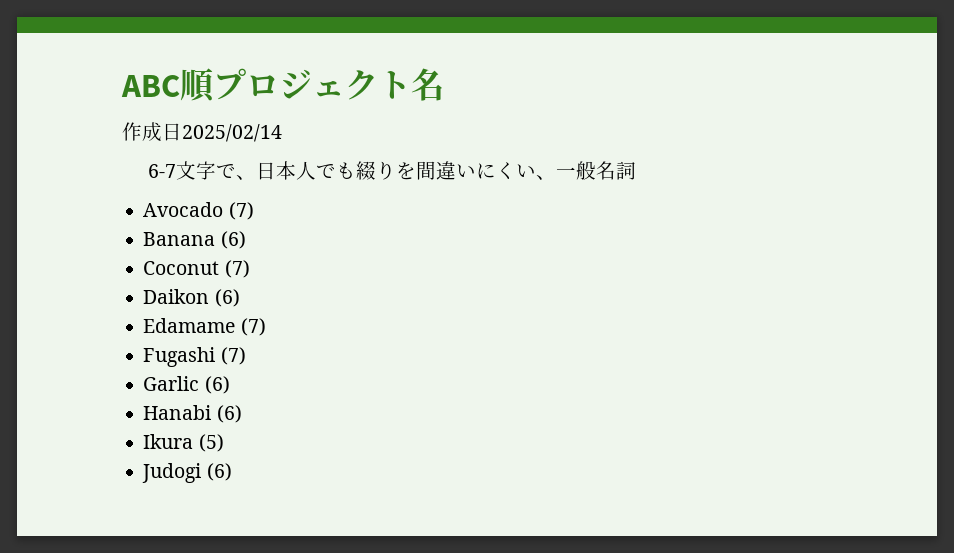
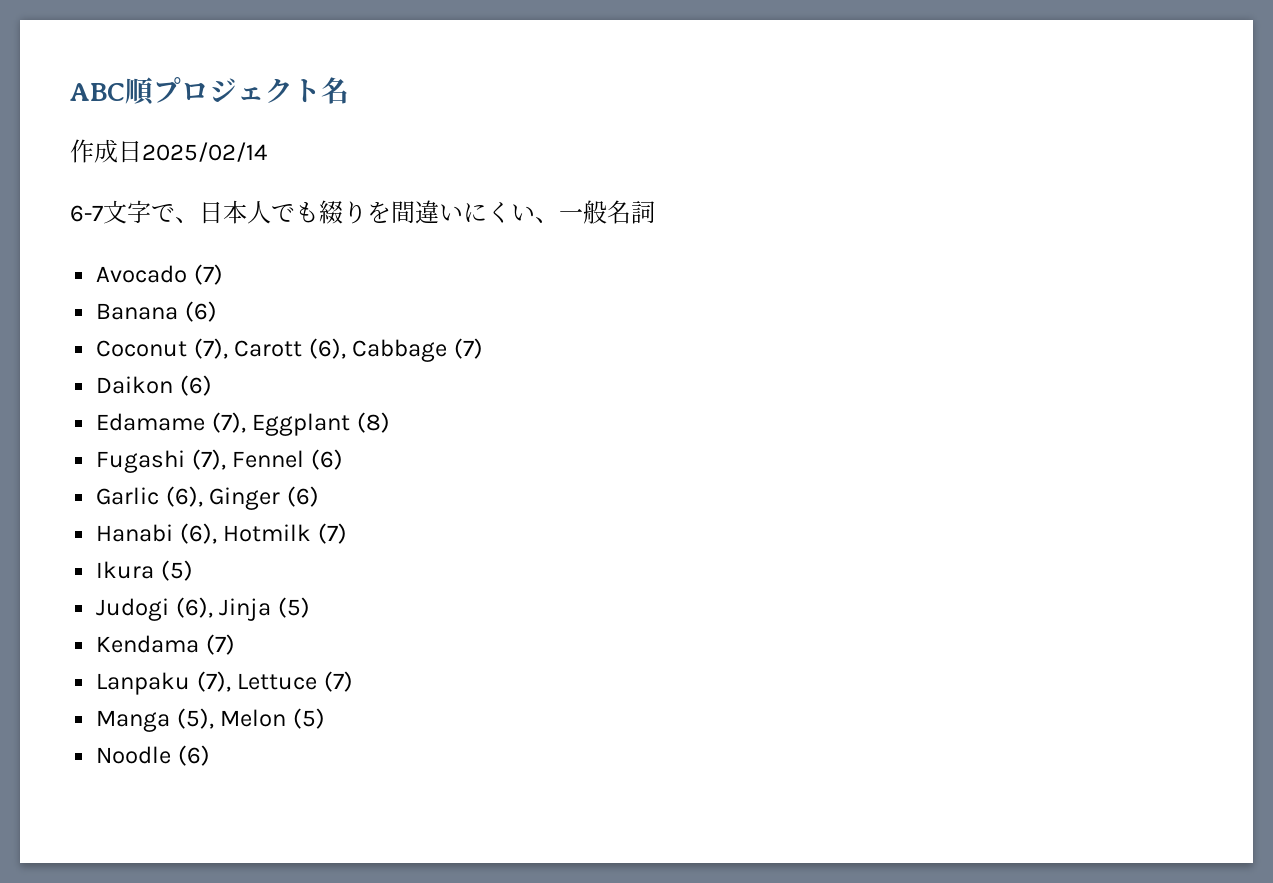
(220, 268) none -> [193,338,448,362] (7), Carott (6), Cabbage
[240,318,266,336] [143,347,246,367] (7) // Fugashi (7) -> [211,412,390,436] [96,449,343,473] (7), Eggplant (8) // Fugashi (7), Fennel (6)
(200, 383) none -> [165,486,281,510] (6), Ginger
[216,405,242,423] (6) -> [179,523,347,544] (6), Hotmilk (7)
(202, 473) none -> [175,597,310,621] [96,634,235,655] [96,671,353,695] [96,708,325,732] [96,746,172,764] (6), Jinja (5) // Kendama (7) // Lanpaku (7), Lettuce (7) // Manga (5), Melon (5) // Noodle

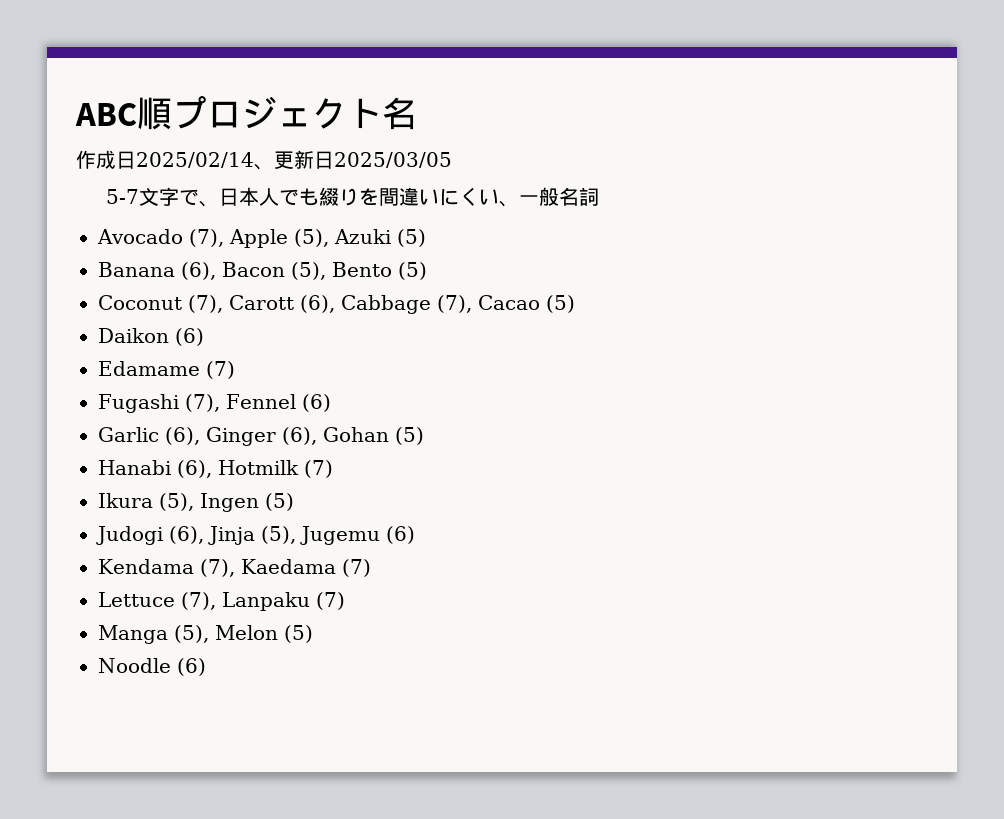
[70,205,103,222] // 6-7 -> [254,150,452,170] [106,189,140,204] 、更新日2025/03/05 // 5-7
[193,264,223,285] [96,301,217,322] (7) // Banana (6) -> [188,229,426,248] [98,262,427,280] (7), Apple (5), Azuki (5) // Banana (6), Bacon (5), Bento (5)
[453,338,483,359] (7) -> [437,295,575,313] (7), Cacao (5)
[211,412,390,436] (7), Eggplant (8) -> [206,361,235,379] (7)
[286,486,319,507] (6) -> [282,427,424,445] (6), Gohan (5)
(155, 570) none -> [159,493,259,512] (5), Ingen
[277,597,310,618] (5) -> [261,526,415,545] (5), Jugemu (6)
[205,634,235,655] [96,671,318,695] (7) // Lanpaku (7), Lettuce -> [200,559,371,577] [98,592,310,611] (7), Kaedama (7) // Lettuce (7), Lanpaku

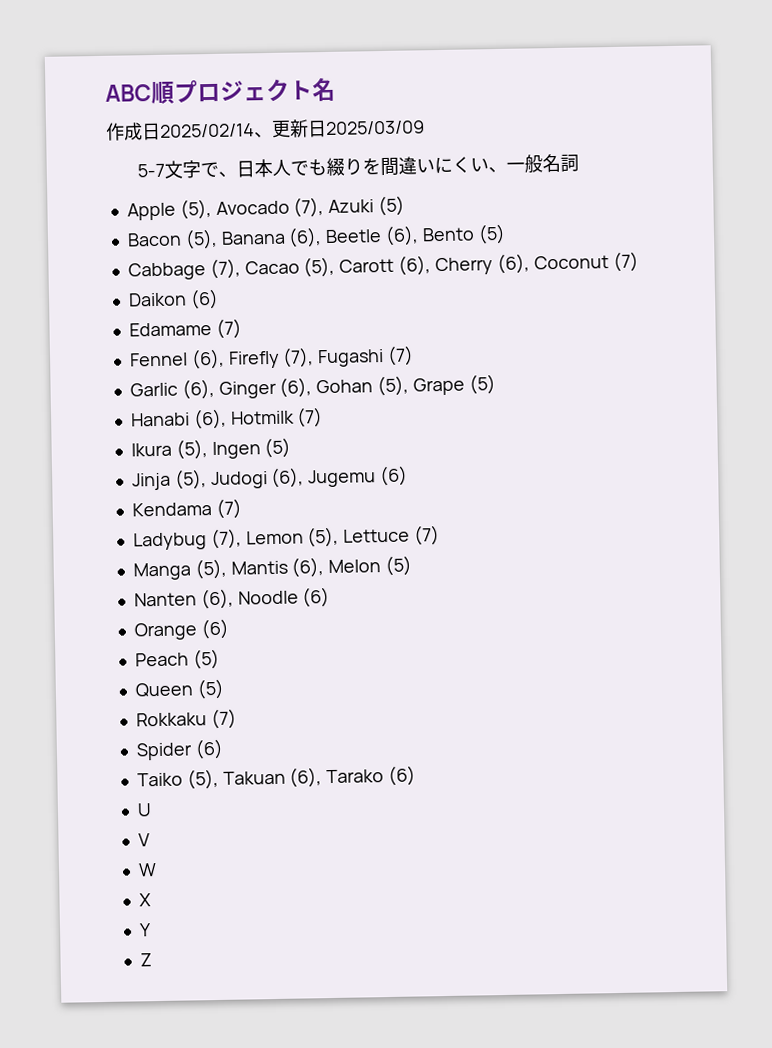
[334,152,452,168] 2025/03/05 -> [325,120,425,135] 2025/03/09
[97,229,426,248] [98,262,427,280] [98,295,575,314] [98,328,204,346] [98,361,235,379] [98,394,331,413] Avocado (7), Apple (5), Azuki (5) // Banana (6), Bacon (5), Bento (5) // Coconut (7), Carott (6), Cabbage (7), Cacao (5) // Daikon (6) // Edamame (7) // Fugashi (7), Fennel (6) -> [126,195,406,221] [126,223,506,250] [127,251,639,281] [127,288,219,310] [128,318,242,339] [128,345,415,370] Apple (5), Avocado (7), Azuki (5) // Bacon (5), Banana (6), Beetle (6), Bento (5) // Cabbage (7), Cacao (5), Carott (6), Cherry (6), Coconut (7) // Daikon (6) // Edamame (7) // Fennel (6), Firefly (7), Fugashi (7)
(389, 434) none -> [377,375,465,397] (5), Grape
[96,526,296,545] Judogi (6), Jinja (5), -> [131,467,305,491] Jinja (5), Judogi (6),
[200,559,371,577] [98,592,310,611] (7), Kaedama (7) // Lettuce (7), Lanpaku -> [215,498,242,519] [132,526,411,551] (7) // Ladybug (7), Lemon (5), Lettuce
(209, 634) none -> [230,557,325,578] Mantis (6),
(313, 634) none -> [133,588,234,610] Nanten (6),
(206, 667) none -> [133,618,229,641] [134,648,220,670] [134,678,225,700] [135,708,237,730] [135,738,224,761] [136,765,417,790] [136,803,152,817] [137,833,150,847] [137,863,157,877] [138,893,151,907] [138,923,152,937] [139,953,152,967] // Orange (6) // Peach (5) // Queen (5) // Rokkaku (7) // Spider (6) // Taiko (5), Takuan (6), Tarako (6) // U // V // W // X // Y // Z

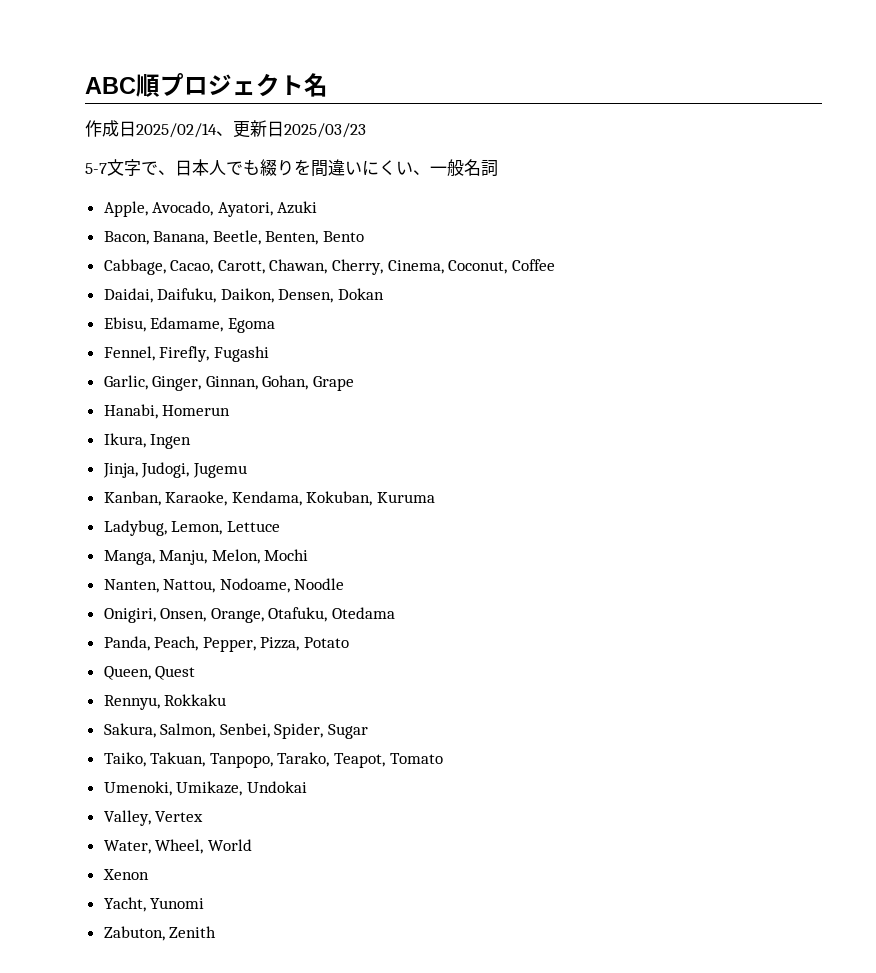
[325,120,425,135] 2025/03/09 -> [284,123,366,138] 2025/03/23
[126,195,406,221] [126,223,506,250] [127,251,639,281] [127,288,219,310] [128,318,242,339] [128,345,415,370] [129,374,496,400] [130,407,324,430] [130,437,292,460] [131,465,409,491] [131,498,242,519] [132,525,441,551] [132,555,413,581] [133,586,331,610] [133,618,229,641] [134,648,220,670] [134,678,225,700] [135,708,237,730] [135,738,224,761] [136,765,417,790] [136,803,152,817] [137,833,150,847] [137,863,157,877] [138,893,151,907] [138,923,152,937] [139,953,152,967] Apple (5), Avocado (7), Azuki (5) // Bacon (5), Banana (6), Beetle (6), Bento (5) // Cabbage (7), Cacao (5), Carott (6), Cherry (6), Coconut (7) // Daikon (6) // Edamame (7) // Fennel (6), Firefly (7), Fugashi (7) // Garlic (6), Ginger (6), Gohan (5), Grape (5) // Hanabi (6), Hotmilk (7) // Ikura (5), Ingen (5) // Jinja (5), Judogi (6), Jugemu (6) // Kendama (7) // Ladybug (7), Lemon (5), Lettuce (7) // Manga (5), Mantis (6), Melon (5) // Nanten (6), Noodle (6) // Orange (6) // Peach (5) // Queen (5) // Rokkaku (7) // Spider (6) // Taiko (5), Takuan (6), Tarako (6) // U // V // W // X // Y // Z -> [103,201,318,217] [103,230,365,245] [103,259,555,275] [103,288,385,303] [103,317,275,333] [103,346,269,362] [103,375,355,391] [103,404,231,419] [103,433,192,449] [102,462,247,478] [103,491,436,506] [103,520,280,536] [103,549,309,565] [103,578,345,593] [103,607,396,623] [103,636,350,652] [103,666,196,680] [103,694,227,710] [103,723,369,739] [103,752,443,768] [103,781,307,796] [103,810,204,826] [103,839,252,854] [102,869,149,880] [103,897,205,912] [103,926,217,941] Apple, Avocado, Ayatori, Azuki // Bacon, Banana, Beetle, Benten, Bento // Cabbage, Cacao, Carott, Chawan, Cherry, Cinema, Coconut, Coffee // Daidai, Daifuku, Daikon, Densen, Dokan // Ebisu, Edamame, Egoma // Fennel, Firefly, Fugashi // Garlic, Ginger, Ginnan, Gohan, Grape // Hanabi, Homerun // Ikura, Ingen // Jinja, Judogi, Jugemu // Kanban, Karaoke, Kendama, Kokuban, Kuruma // Ladybug, Lemon, Lettuce // Manga, Manju, Melon, Mochi // Nanten, Nattou, Nodoame, Noodle // Onigiri, Onsen, Orange, Otafuku, Otedama // Panda, Peach, Pepper, Pizza, Potato // Queen, Quest // Rennyu, Rokkaku // Sakura, Salmon, Senbei, Spider, Sugar // Taiko, Takuan, Tanpopo, Tarako, Teapot, Tomato // Umenoki, Umikaze, Undokai // Valley, Vertex // Water, Wheel, World // Xenon // Yacht, Yunomi // Zabuton, Zenith

